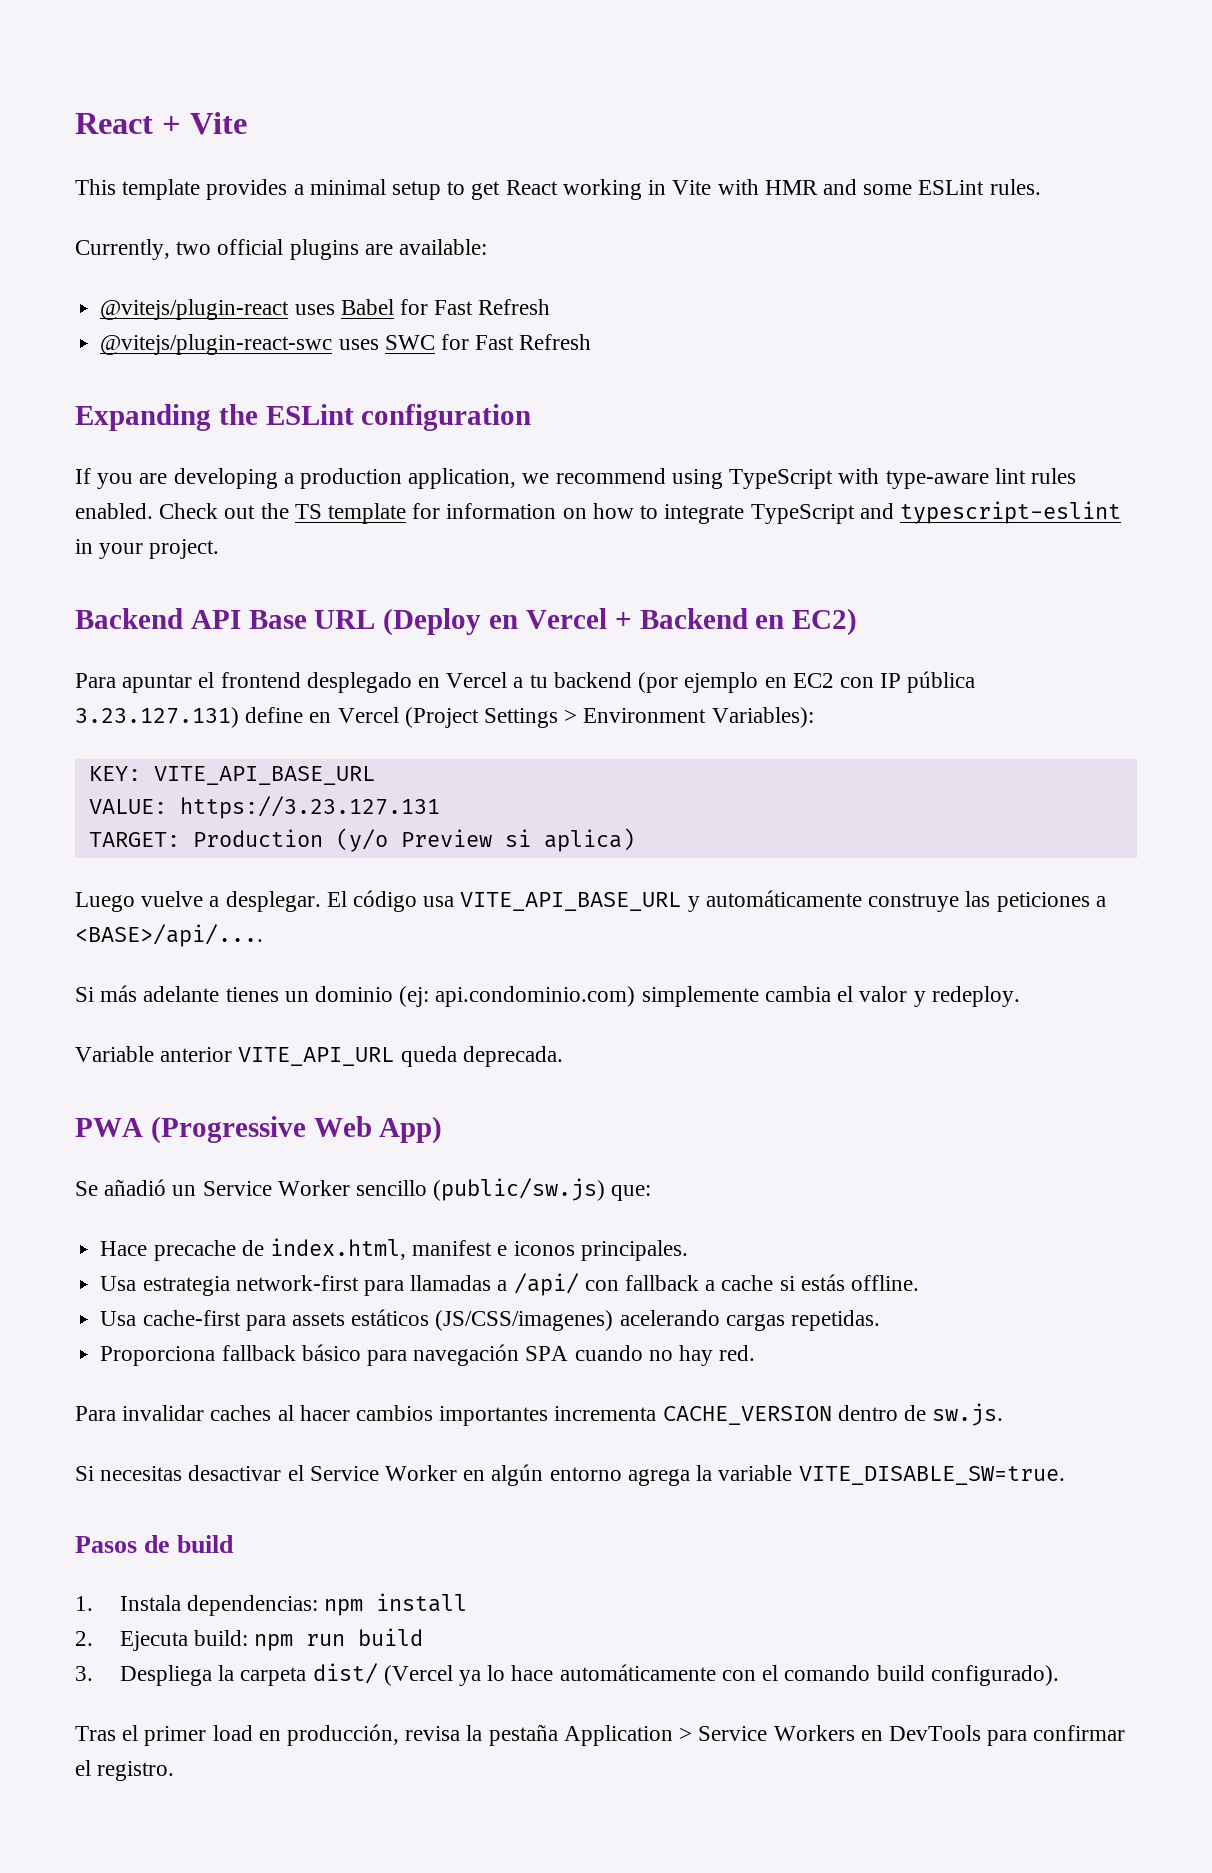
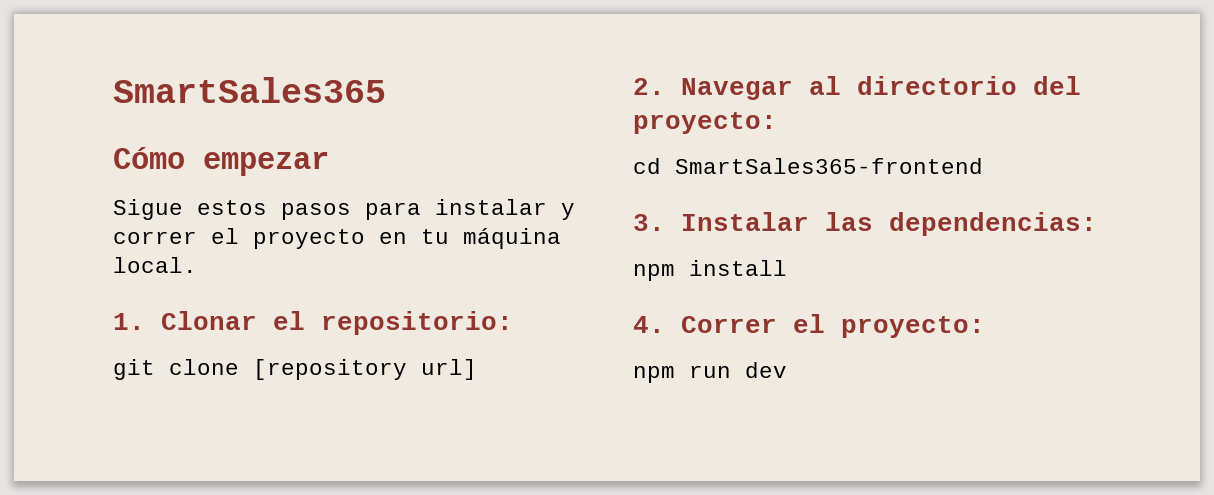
[75,112,247,135] [75,179,1041,200] [75,239,488,260] [100,299,551,320] [100,334,592,355] [75,404,532,431] [75,468,1076,489] [75,501,1121,524] [75,539,220,559] [75,608,858,636] [75,671,976,693] [75,707,814,728] [88,766,375,785] [88,796,440,819] [88,828,635,852] [75,890,1106,912] [75,924,263,947] [75,985,1020,1007] [75,1046,563,1067] [75,1116,443,1144] [75,1178,652,1201] [100,1238,688,1261] [100,1273,920,1296] [100,1309,880,1331] [100,1344,756,1366] [75,1403,1004,1426] [75,1464,1065,1486] [75,1535,235,1553] [75,1593,468,1616] [75,1628,424,1651] [75,1663,1059,1686] [75,1724,1126,1746] [75,1760,175,1781] React + Vite // This template provides a minimal setup to get React working in Vite with HMR and some ESLint rules. // Currently, two official plugins are available: // @vitejs/plugin-react uses Babel for Fast Refresh // @vitejs/plugin-react-swc uses SWC for Fast Refresh // Expanding the ESLint configuration // If you are developing a production application, we recommend using TypeScript with type-aware lint rules enabled. Check out the TS template for information on how to integrate TypeScript and typescript-eslint in your project. // Backend API Base URL (Deploy en Vercel + Backend en EC2) // Para apuntar el frontend desplegado en Vercel a tu backend (por ejemplo en EC2 con IP pública 3.23.127.131) define en Vercel (Project Settings > Environment Variables): // KEY: VITE_API_BASE_URL // VALUE: https://3.23.127.131 // TARGET: Production (y/o Preview si aplica) // Luego vuelve a desplegar. El código usa VITE_API_BASE_URL y automáticamente construye las peticiones a <BASE>/api/.... // Si más adelante tienes un dominio (ej: api.condominio.com) simplemente cambia el valor y redeploy. // Variable anterior VITE_API_URL queda deprecada. // PWA (Progressive Web App) // Se añadió un Service Worker sencillo (public/sw.js) que: // Hace precache de index.html, manifest e iconos principales. // Usa estrategia network-first para llamadas a /api/ con fallback a cache si estás offline. // Usa cache-first para assets estáticos (JS/CSS/imagenes) acelerando cargas repetidas. // Proporciona fallback básico para navegación SPA cuando no hay red. // Para invalidar caches al hacer cambios importantes incrementa CACHE_VERSION dentro de sw.js. // Si necesitas desactivar el Service Worker en algún entorno agrega la variable VITE_DISABLE_SW=true. // Pasos de build // 1. Instala dependencias: npm install // 2. Ejecuta build: npm run build // 3. Despliega la carpeta dist/ (Vercel ya lo hace automáticamente con el comando build configurado). // Tras el primer load en producción, revisa la pestaña Application > Service Workers en DevTools para confirmar el registro. -> [113,77,386,103] [113,147,329,176] [113,199,575,220] [113,228,561,249] [113,257,197,273] [113,311,513,335] [113,359,477,380] [633,76,1081,100] [633,112,777,134] [633,158,983,174] [633,212,1097,236] [633,260,787,281] [633,314,985,338] [633,362,787,383] SmartSales365 // Cómo empezar // Sigue estos pasos para instalar y correr el proyecto en tu máquina local. // 1. Clonar el repositorio: // git clone [repository url] // 2. Navegar al directorio del proyecto: // cd SmartSales365-frontend // 3. Instalar las dependencias: // npm install // 4. Correr el proyecto: // npm run dev

